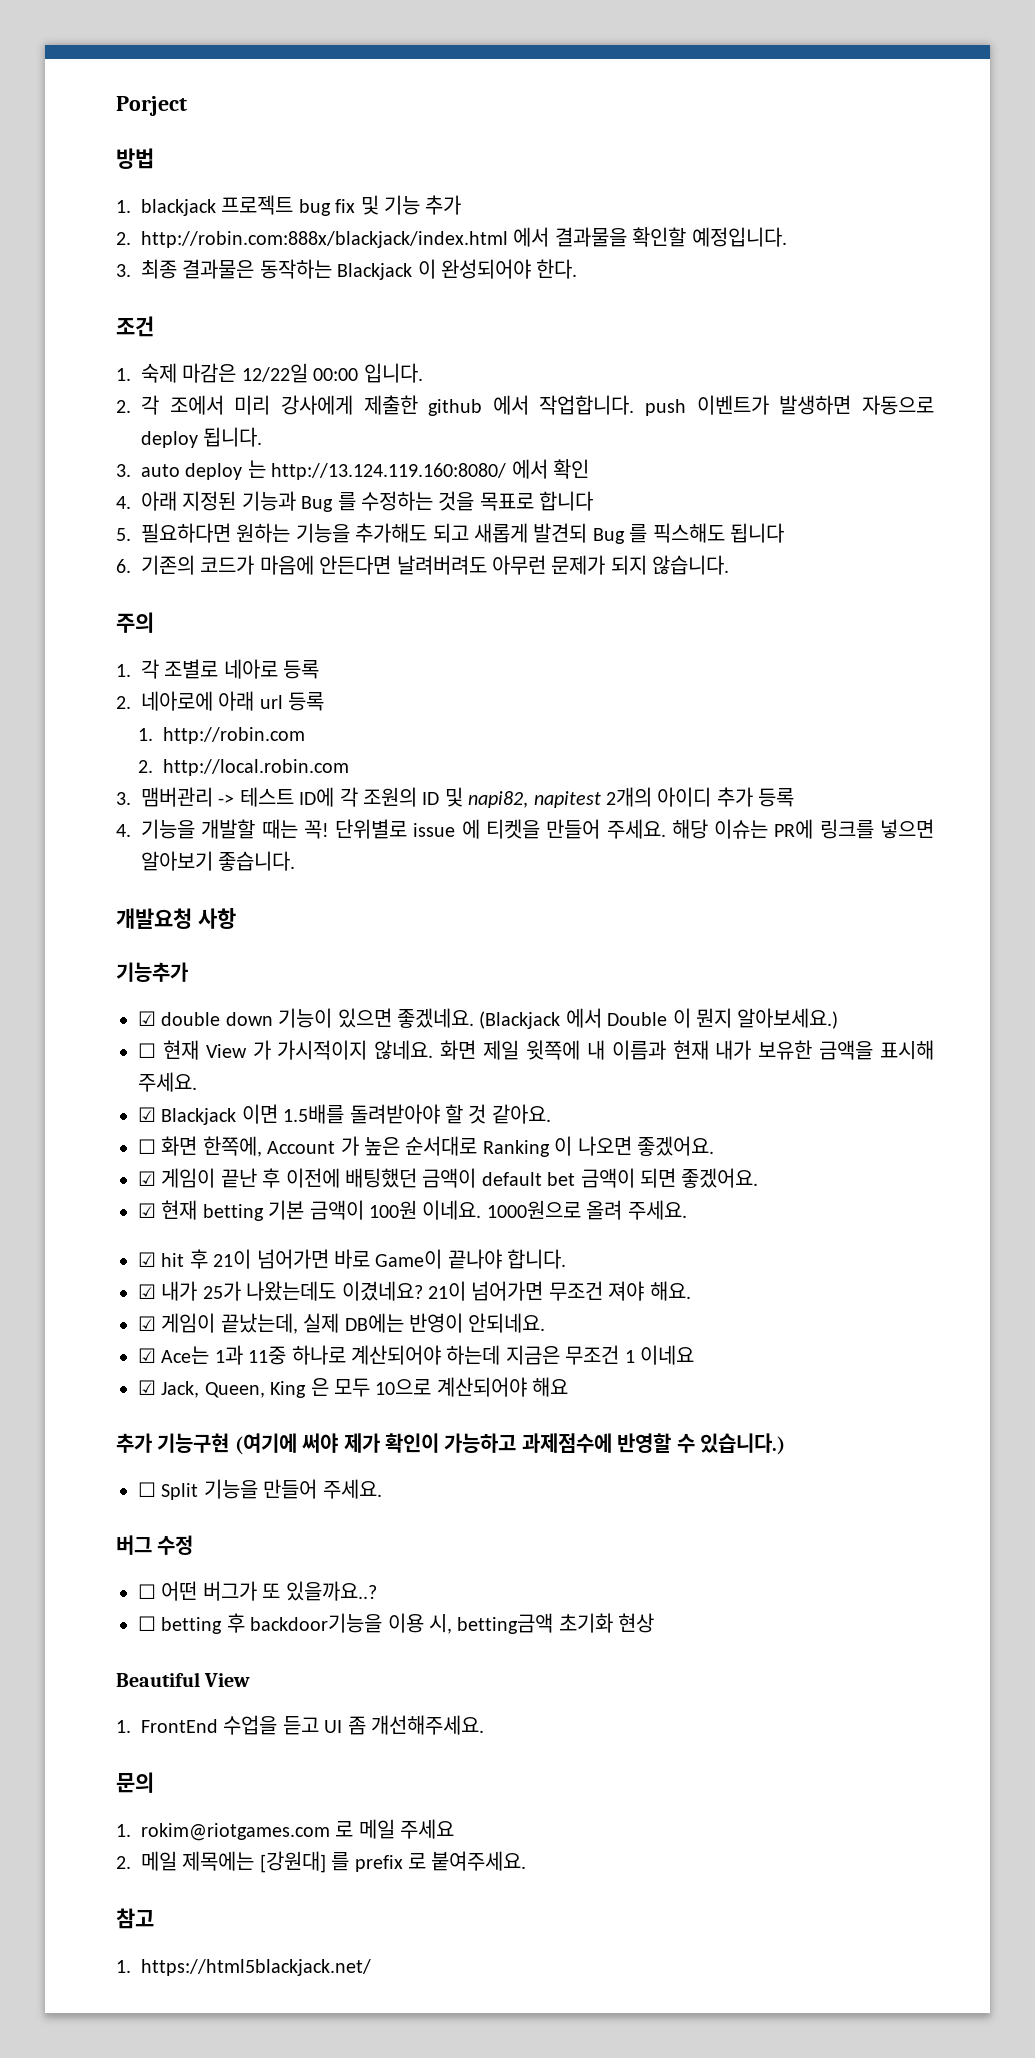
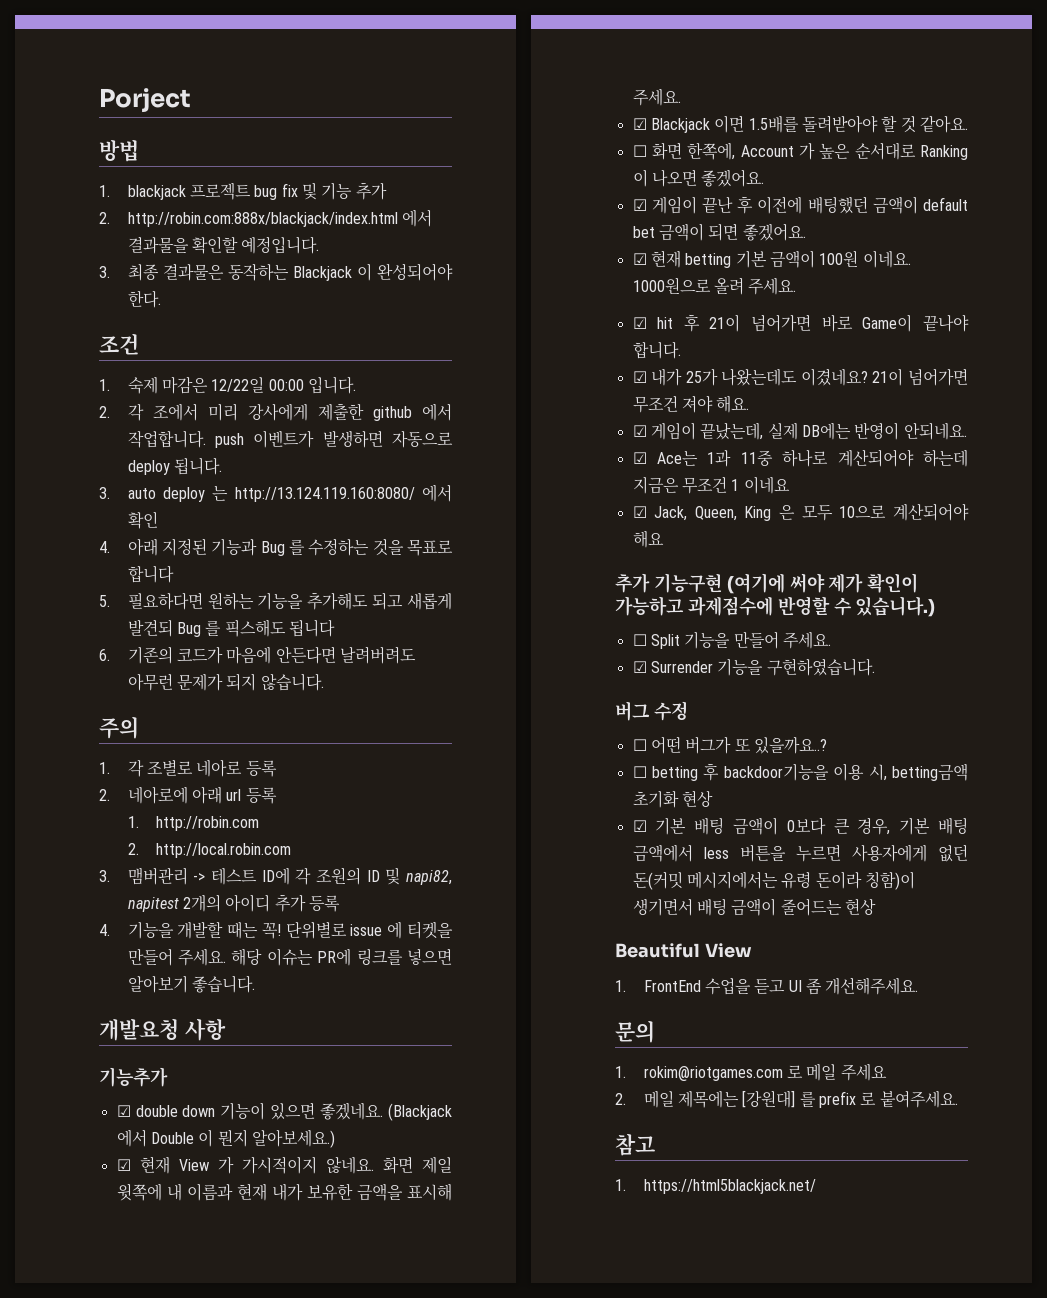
[138,1043,156,1058] ☐ -> [116,1159,131,1171] ☑
(382, 1489) none -> [632,658,875,676] // ☑ Surrender 기능을 구현하였습니다.
(655, 1623) none -> [632,817,968,835] [632,844,968,862] [632,871,915,890] [632,898,876,916] // ☑ 기본 배팅 금액이 0보다 큰 경우, 기본 배팅 금액에서 less 버튼을 누르면 사용자에게 없던 돈(커밋 메시지에서는 유령 돈이라 칭함)이 생기면서 배팅 금액이 줄어드는 현상

